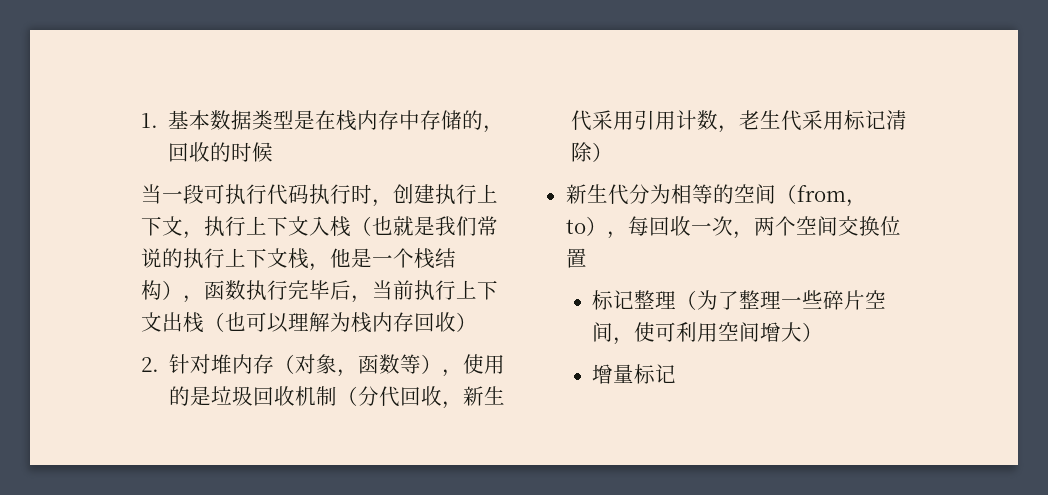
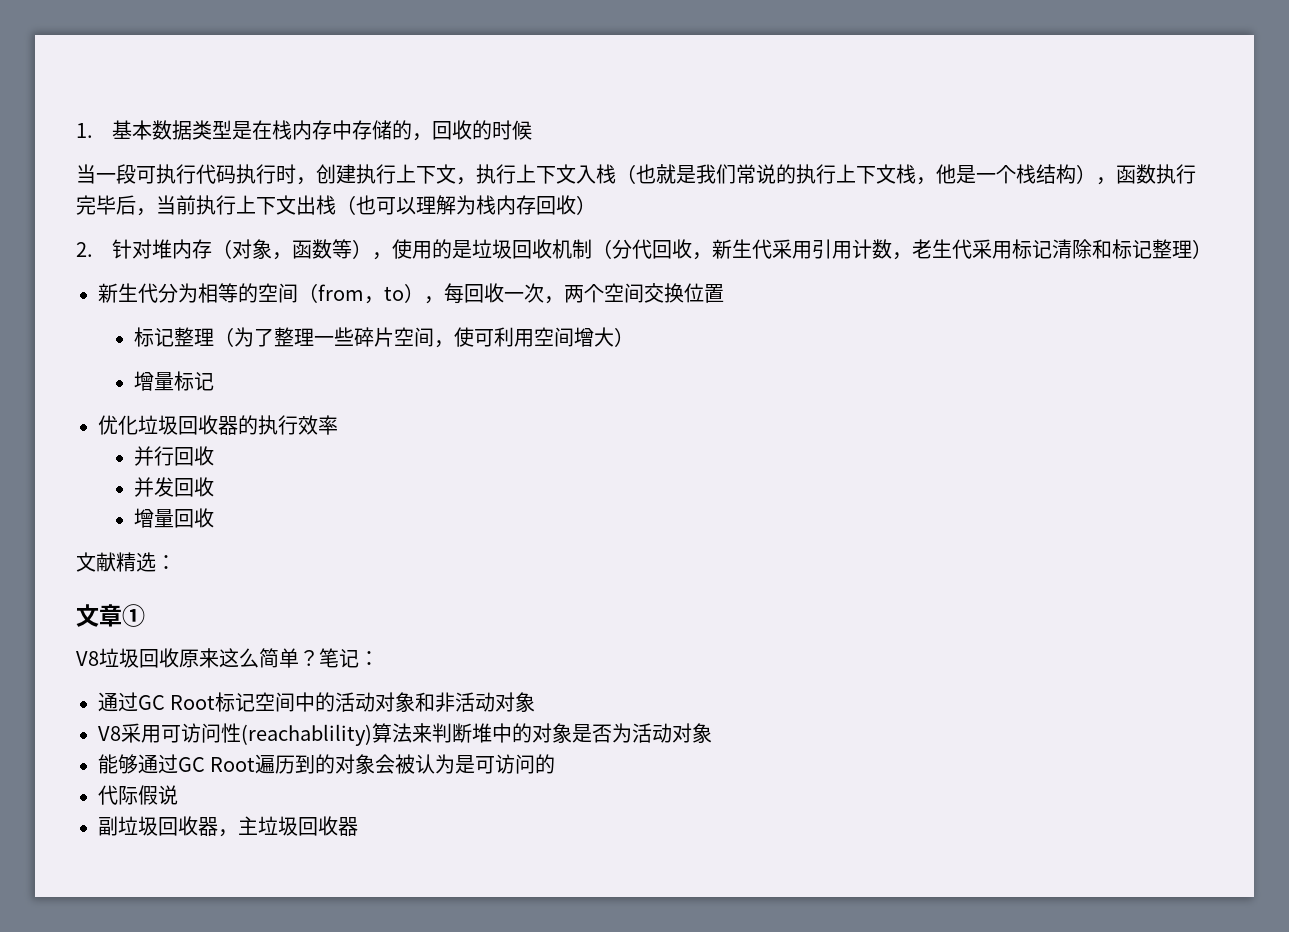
(593, 152) none -> [1092,239,1193,259] 和标记整理
(677, 373) none -> [98,415,338,435] [134,446,215,466] [134,477,215,497] [134,508,215,528] [76,552,176,572] [76,604,145,627] [76,648,379,668] [98,692,536,712] [98,723,712,746] [98,754,556,774] [98,785,178,805] [98,816,358,837] // 优化垃圾回收器的执行效率 // 并行回收 // 并发回收 // 增量回收 // 文献精选： // 文章① // V8垃圾回收原来这么简单？笔记： // 通过GC Root标记空间中的活动对象和非活动对象 // V8采用可访问性(reachablility)算法来判断堆中的对象是否为活动对象 // 能够通过GC Root遍历到的对象会被认为是可访问的 // 代际假说 // 副垃圾回收器，主垃圾回收器

